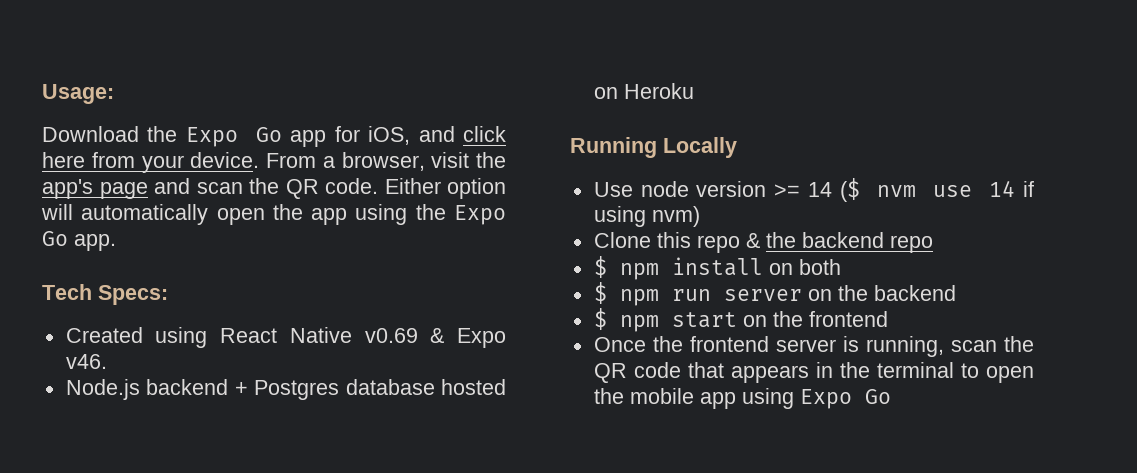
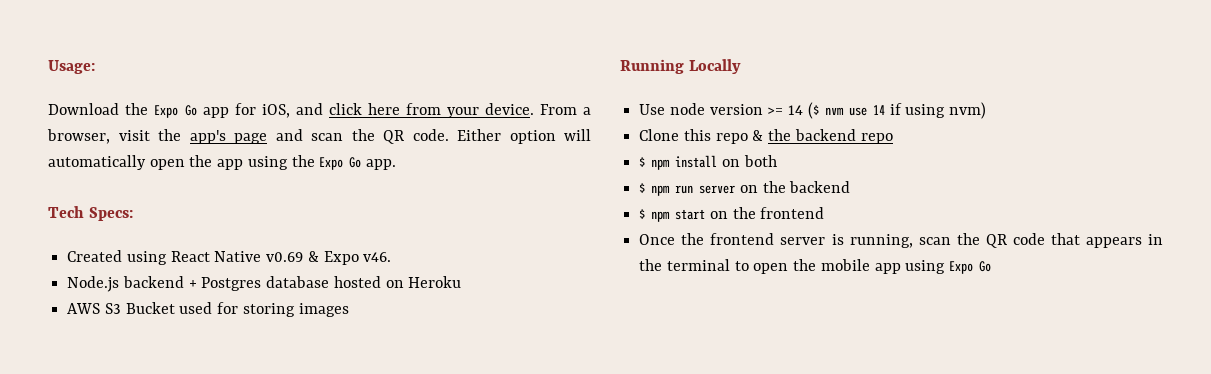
(694, 91) none -> [67,302,349,317] // AWS S3 Bucket used for storing images

